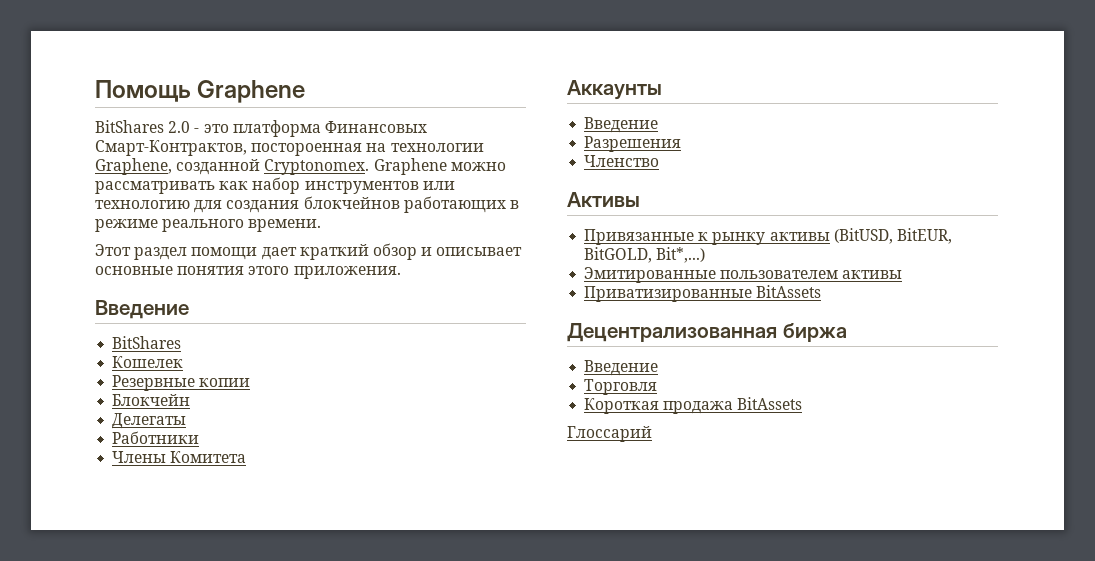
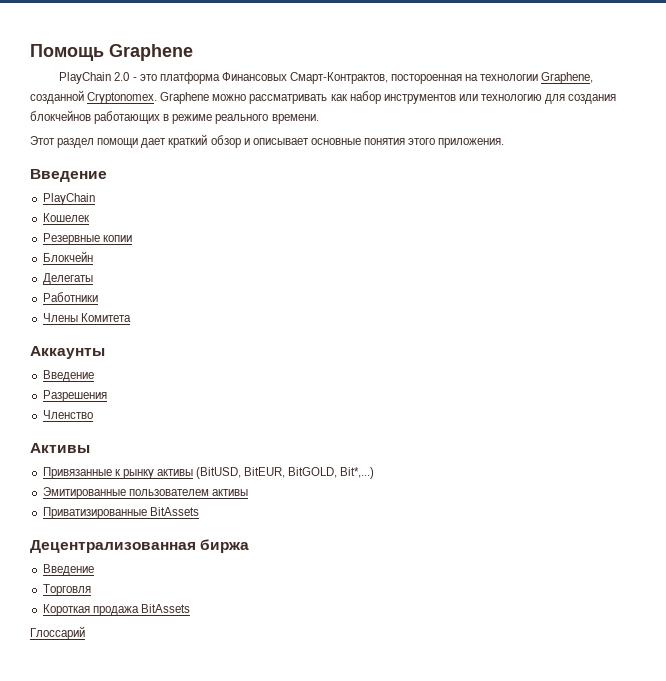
[95,120,164,133] BitShares -> [59,72,112,84] PlayChain
[112,336,182,349] BitShares -> [42,193,95,205] PlayChain

